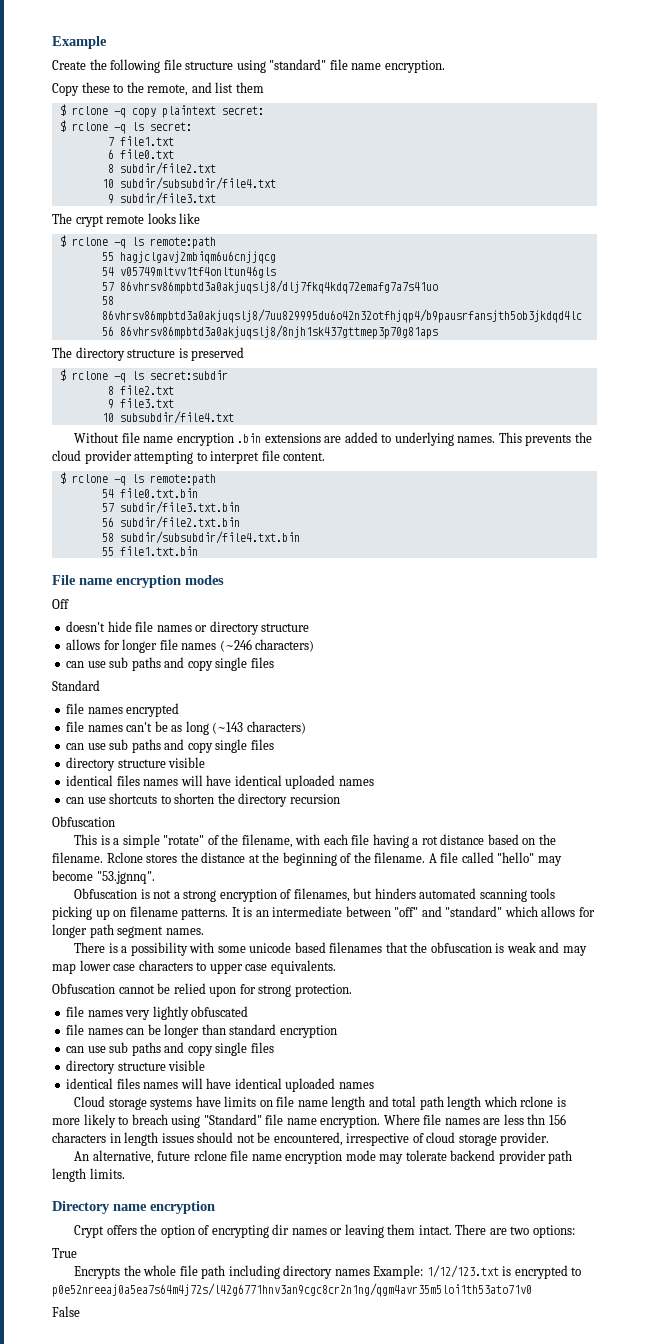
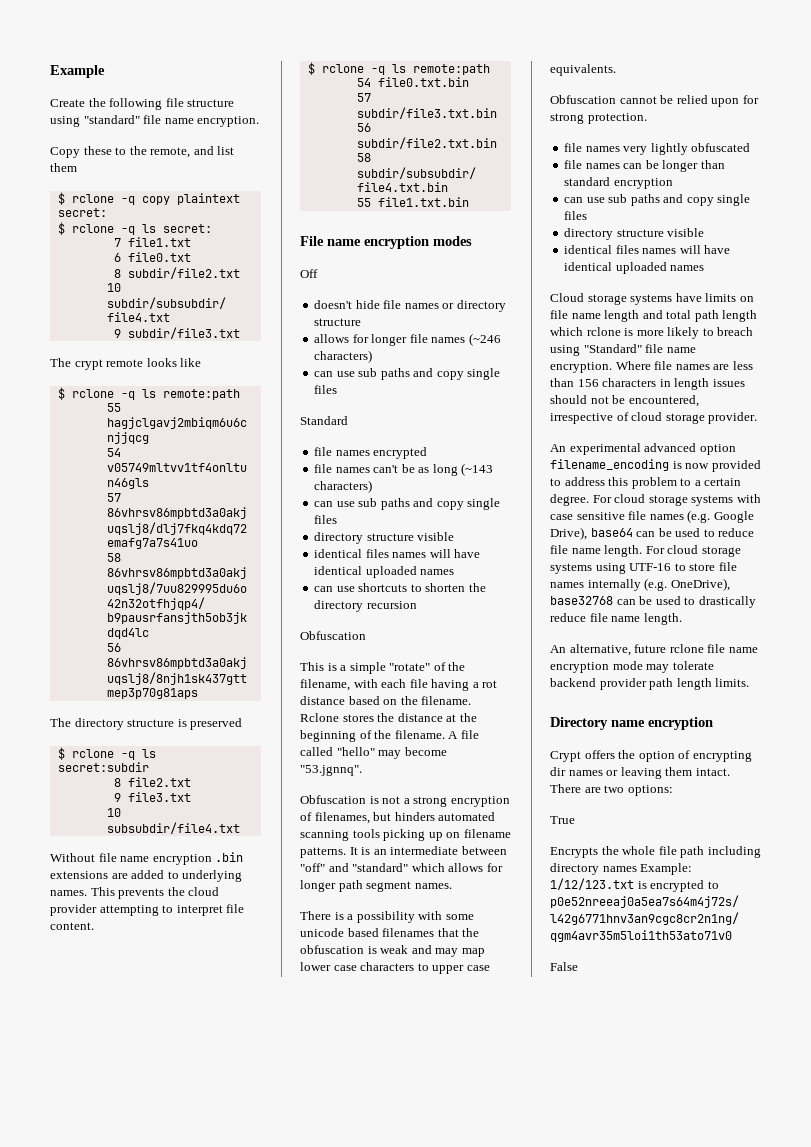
[527,1114,546,1125] thn -> [550,378,574,387] than
(550, 1139) none -> [550,443,736,455] [550,459,761,472] [550,477,742,489] [550,494,761,506] [550,510,754,523] [550,527,755,540] [550,545,741,557] [550,562,737,574] [550,578,730,591] [550,596,756,608] [550,613,682,625] // An experimental advanced option filename_encoding is now provided to address this problem to a certain degree. For cloud storage systems with case sensitive file names (e.g. Google Drive), base64 can be used to reduce file name length. For cloud storage systems using UTF-16 to store file names internally (e.g. OneDrive), base32768 can be used to drastically reduce file name length.

